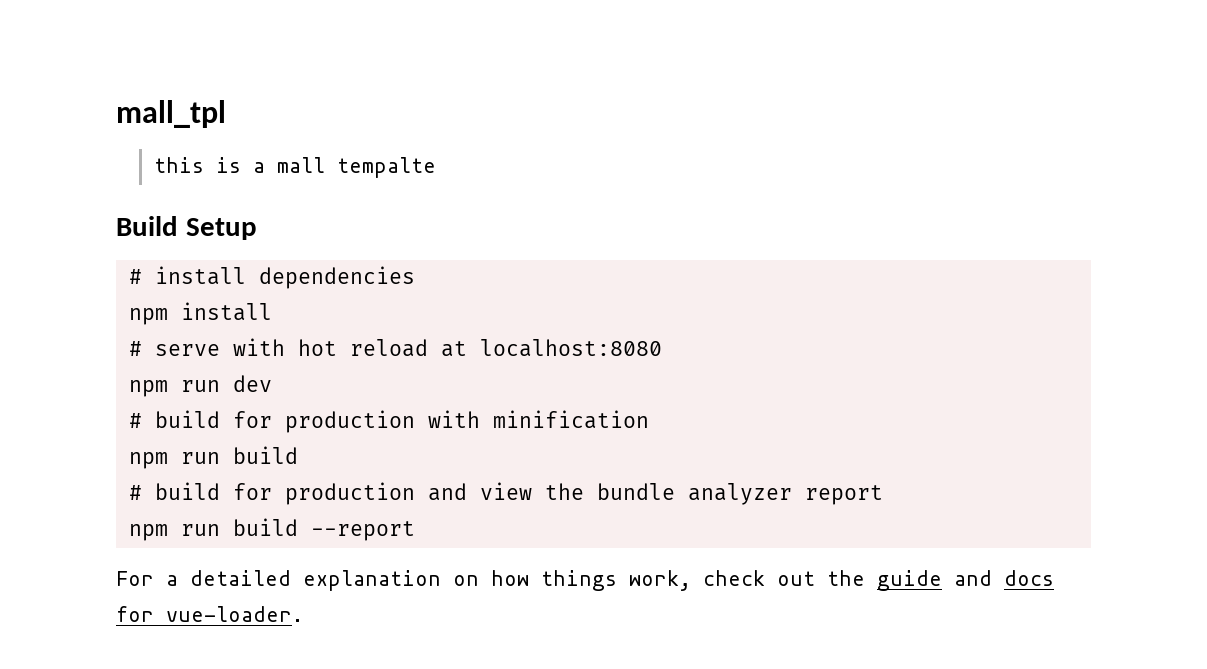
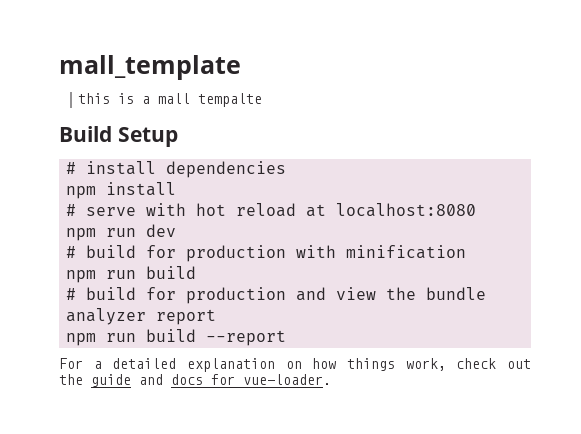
[116,100,226,128] mall_tpl -> [59,55,241,80] mall_template

